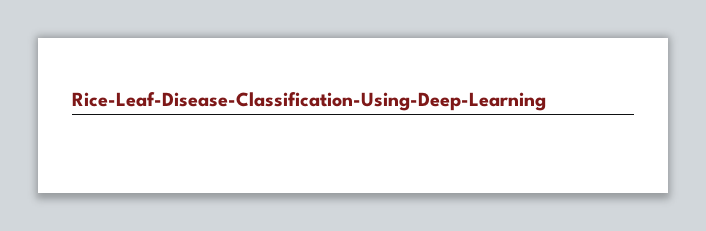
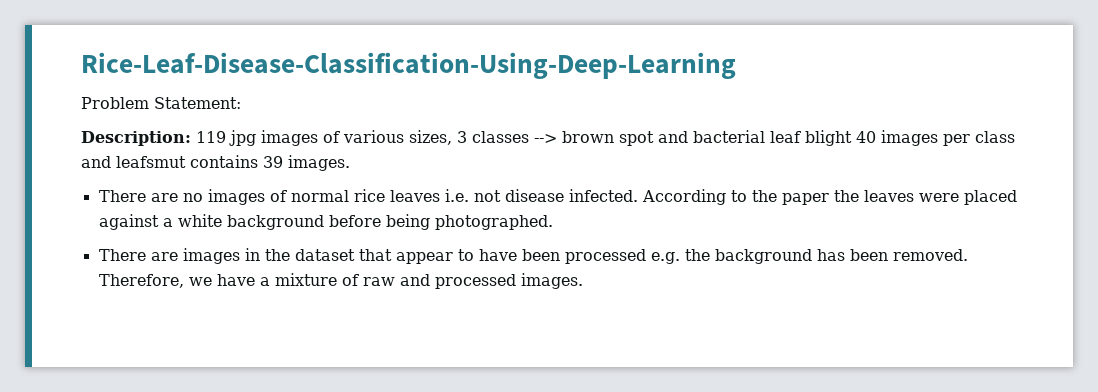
(546, 101) none -> [81,97,241,109] [81,130,1015,146] [81,155,350,171] [98,189,1017,205] [98,214,553,230] [98,248,968,264] [98,273,583,289] // Problem Statement: // Description: 119 jpg images of various sizes, 3 classes --> brown spot and bacterial leaf blight 40 images per class and leafsmut contains 39 images. // There are no images of normal rice leaves i.e. not disease infected. According to the paper the leaves were placed against a white background before being photographed. // There are images in the dataset that appear to have been processed e.g. the background has been removed. Therefore, we have a mixture of raw and processed images.

